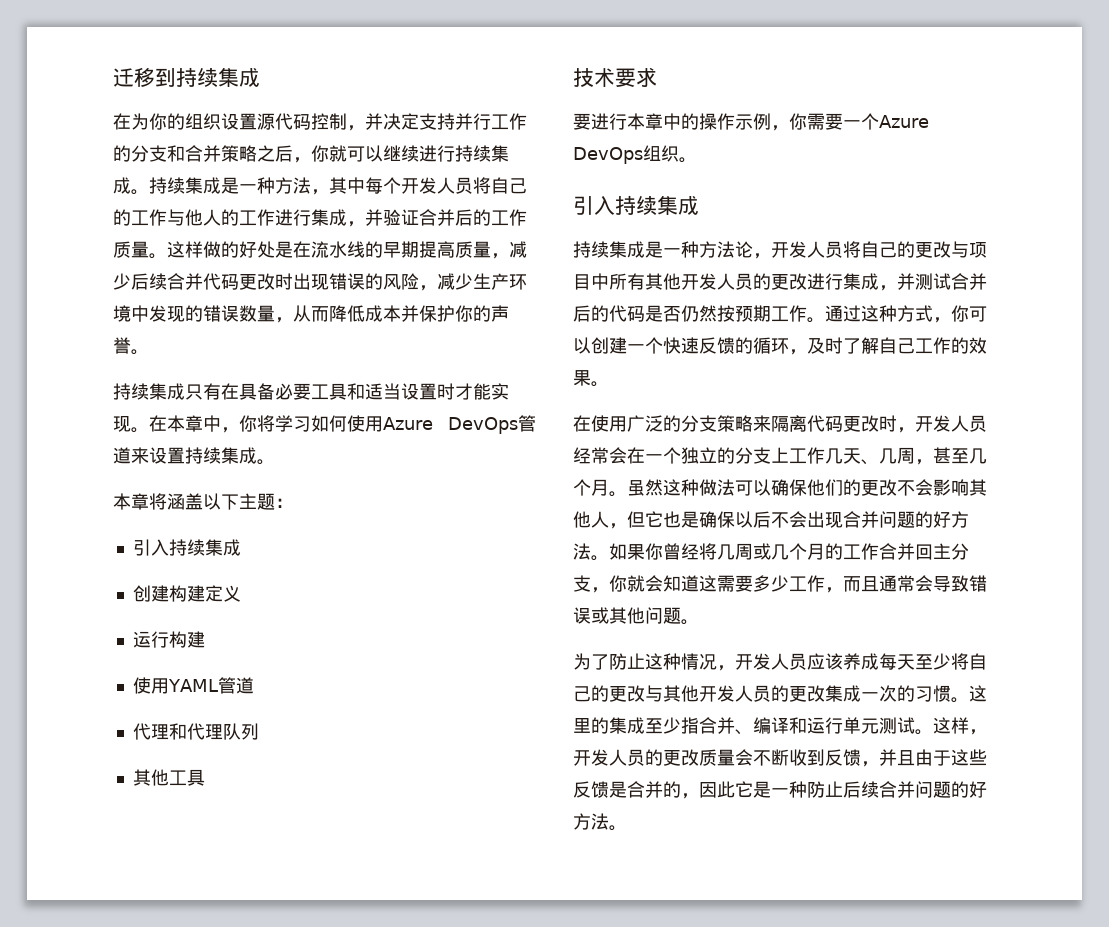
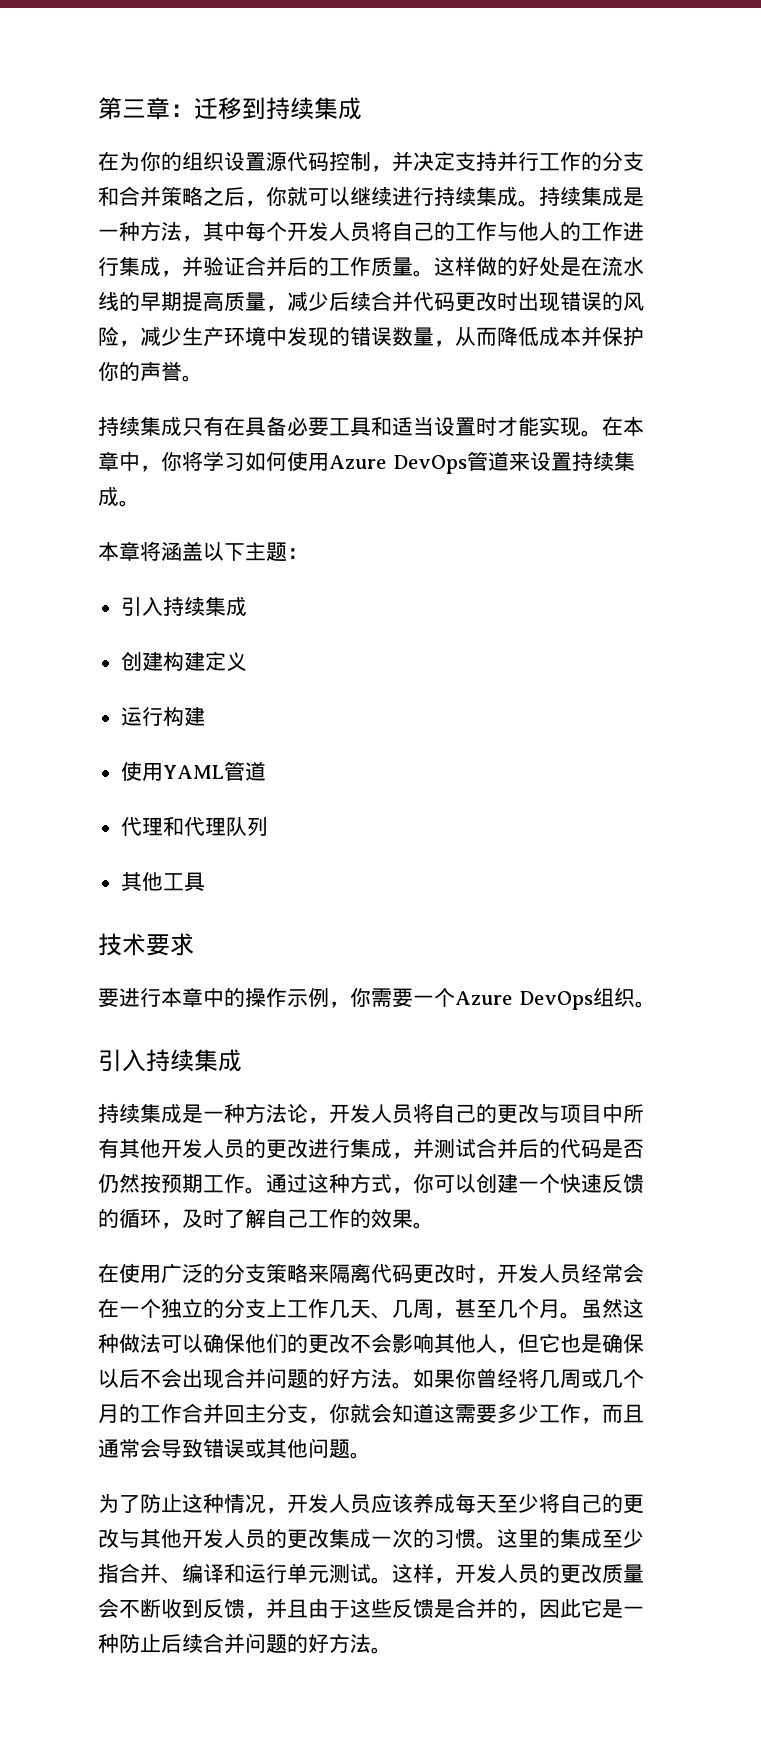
(113, 77) none -> [98,97,194,120] 第三章：

